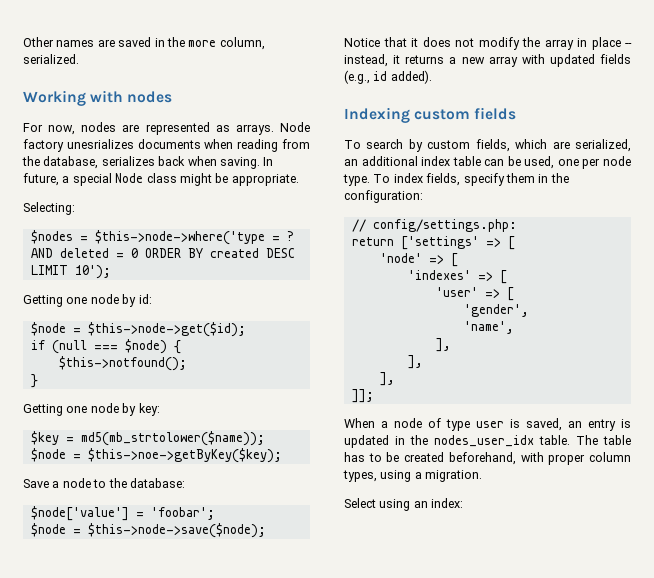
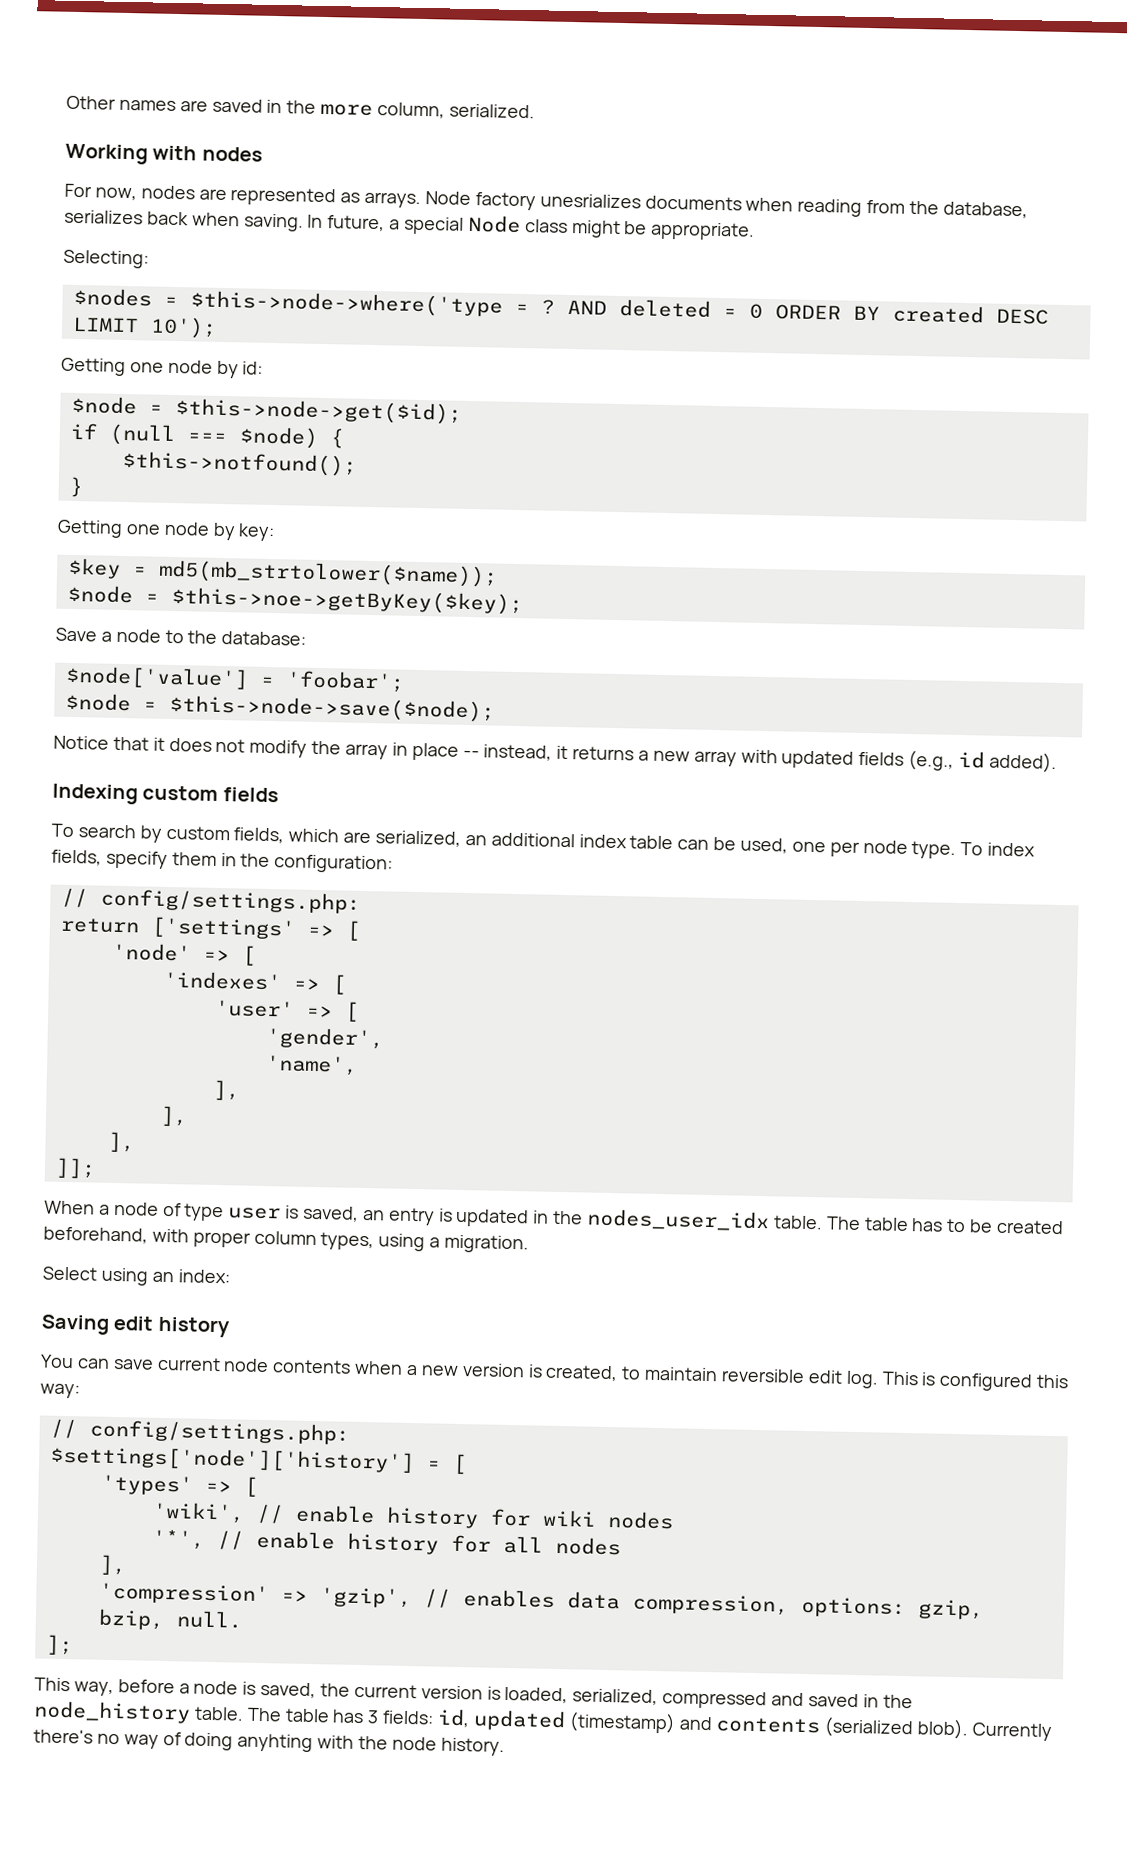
(464, 503) none -> [41,1314,230,1338] [40,1354,1070,1392] [40,1383,80,1399] [49,1418,350,1445] [48,1445,467,1475] [100,1474,258,1497] [151,1501,674,1530] [151,1528,621,1556] [98,1554,127,1576] [98,1582,984,1620] [97,1608,243,1631] [45,1634,73,1656] [34,1677,913,1710] [33,1700,1053,1742] [33,1729,505,1756] // Saving edit history // You can save current node contents when a new version is created, to maintain reversible edit log. This is configured this way: // // config/settings.php: // $settings['node']['history'] = [ // 'types' => [ // 'wiki', // enable history for wiki nodes // '*', // enable history for all nodes // ], // 'compression' => 'gzip', // enables data compression, options: gzip, bzip, null. // ]; // This way, before a node is saved, the current version is loaded, serialized, compressed and saved in the node_history table. The table has 3 fields: id, updated (timestamp) and contents (serialized blob). Currently there's no way of doing anyhting with the node history.

